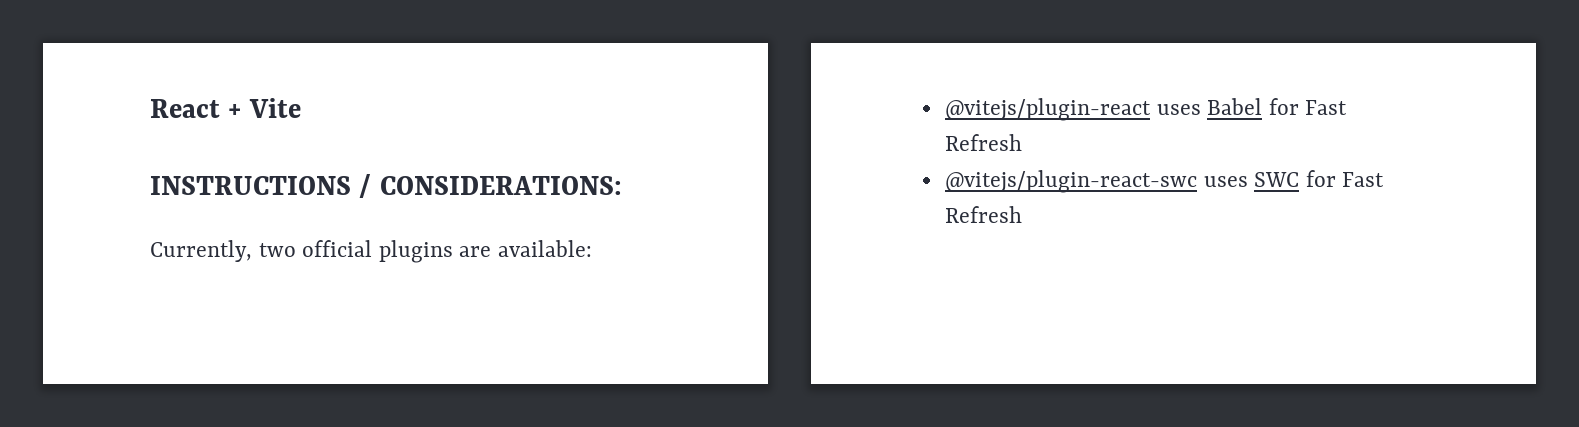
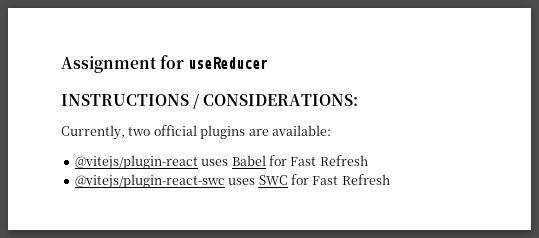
[150,98,301,118] React + Vite -> [61,55,269,73] Assignment for useReducer

